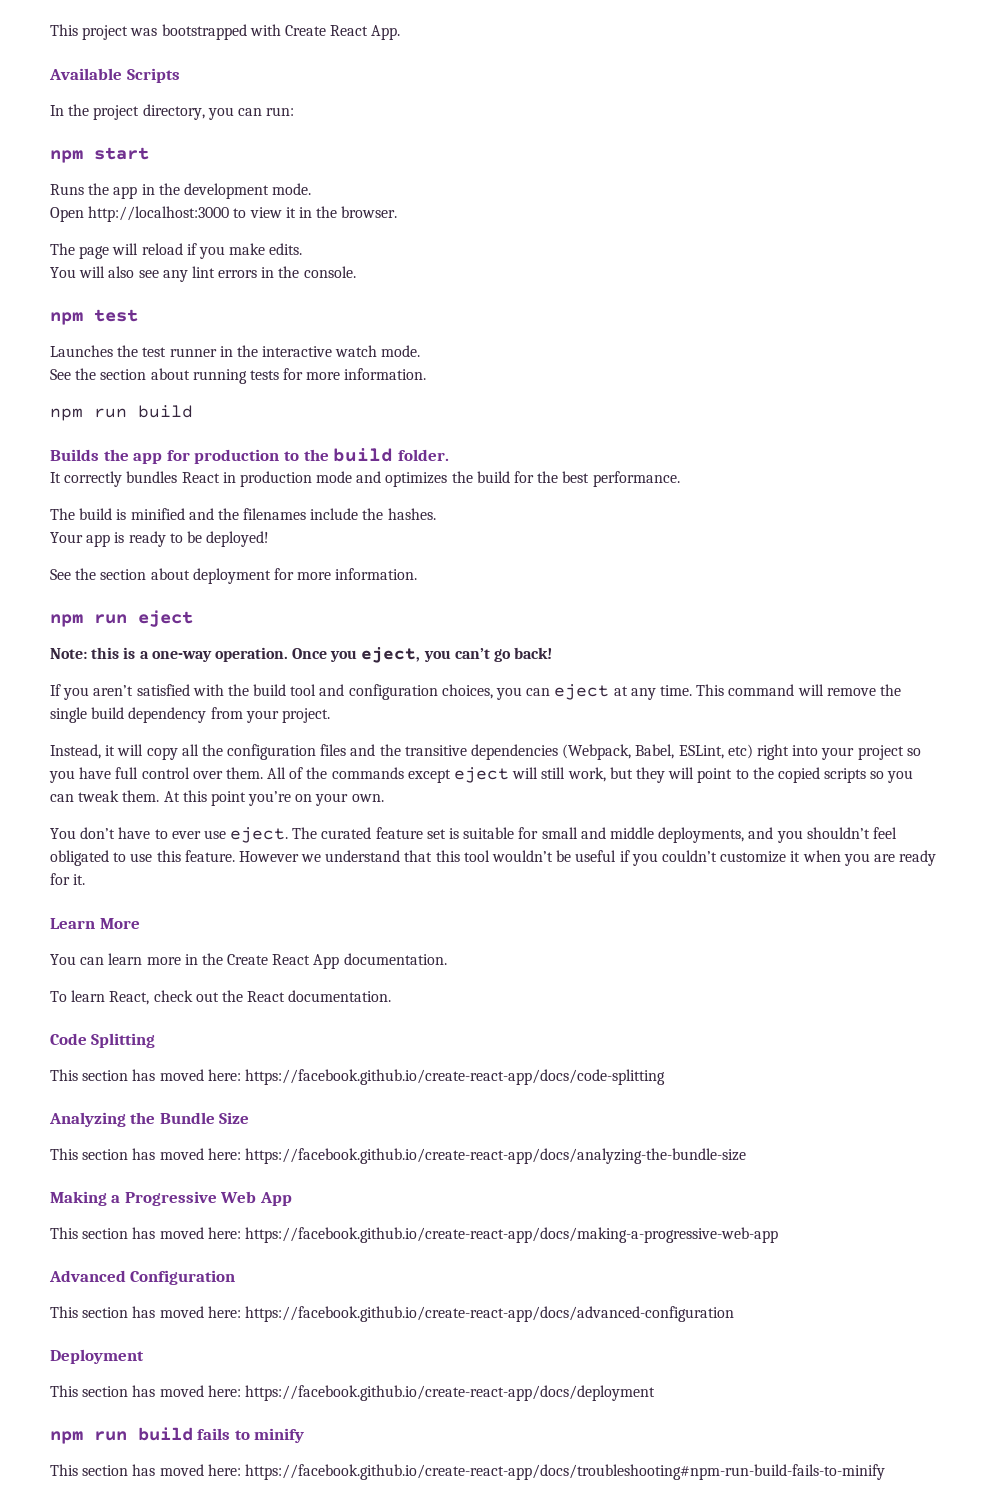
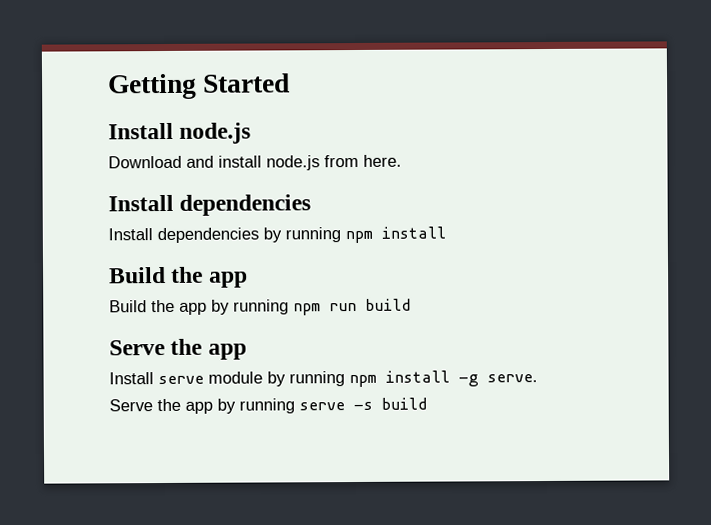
[50,24,401,40] [49,68,180,83] [50,104,295,120] [50,147,149,163] [50,183,312,199] [50,206,398,222] [50,243,303,259] [50,266,356,282] [50,309,138,325] [50,345,421,357] [50,368,427,384] This project was bootstrapped with Create React App. // Available Scripts // In the project directory, you can run: // npm start // Runs the app in the development mode. // Open http://localhost:3000 to view it in the browser. // The page will reload if you make edits. // You will also see any lint errors in the console. // npm test // Launches the test runner in the interactive watch mode. // See the section about running tests for more information. // -> [108,73,291,100] [108,122,252,144] [108,154,402,171] [108,194,312,216] [108,226,446,244] [109,266,248,288] [109,299,289,315] Getting Started // Install node.js // Download and install node.js from here. // Install dependencies // Install dependencies by running npm install // Build the app // Build the app by running
[50,448,449,464] [50,471,680,487] [50,508,436,520] [50,531,270,547] [50,568,418,584] [50,610,193,627] [50,647,553,663] [50,684,901,700] [50,707,330,723] [50,744,921,760] [49,767,914,783] [50,790,384,806] [50,827,897,843] [50,850,937,866] [50,873,86,885] [50,918,140,929] [50,953,447,969] [50,990,392,1005] [50,1033,156,1048] [50,1069,665,1085] [49,1112,250,1127] [50,1148,746,1164] [50,1191,292,1206] [50,1227,778,1243] [49,1270,236,1285] [50,1306,734,1322] [50,1349,144,1364] [50,1385,655,1401] [50,1427,305,1444] [50,1464,885,1480] Builds the app for production to the build folder. // It correctly bundles React in production mode and optimizes the build for the best performance. // The build is minified and the filenames include the hashes. // Your app is ready to be deployed! // See the section about deployment for more information. // npm run eject // Note: this is a one-way operation. Once you eject, you can’t go back! // If you aren’t satisfied with the build tool and configuration choices, you can eject at any time. This command will remove the single build dependency from your project. // Instead, it will copy all the configuration files and the transitive dependencies (Webpack, Babel, ESLint, etc) right into your project so you have full control over them. All of the commands except eject will still work, but they will point to the copied scripts so you can tweak them. At this point you’re on your own. // You don’t have to ever use eject. The curated feature set is suitable for small and middle deployments, and you shouldn’t feel obligated to use this feature. However we understand that this tool wouldn’t be useful if you couldn’t customize it when you are ready for it. // Learn More // You can learn more in the Create React App documentation. // To learn React, check out the React documentation. // Code Splitting // This section has moved here: https://facebook.github.io/create-react-app/docs/code-splitting // Analyzing the Bundle Size // This section has moved here: https://facebook.github.io/create-react-app/docs/analyzing-the-bundle-size // Making a Progressive Web App // This section has moved here: https://facebook.github.io/create-react-app/docs/making-a-progressive-web-app // Advanced Configuration // This section has moved here: https://facebook.github.io/create-react-app/docs/advanced-configuration // Deployment // This section has moved here: https://facebook.github.io/create-react-app/docs/deployment // npm run build fails to minify // This section has moved here: https://facebook.github.io/create-react-app/docs/troubleshooting#npm-run-build-fails-to-minify -> [109,338,247,360] [109,370,538,388] [109,397,427,414] Serve the app // Install serve module by running npm install -g serve. // Serve the app by running serve -s build

